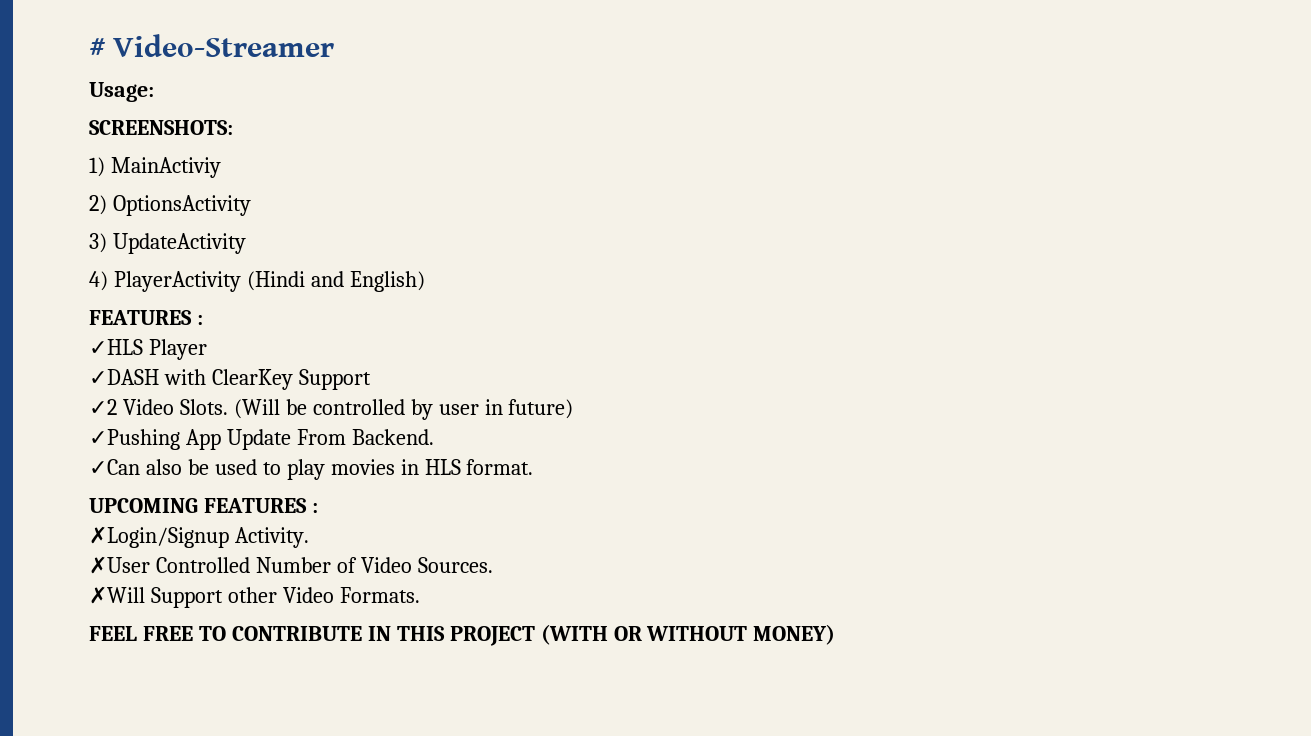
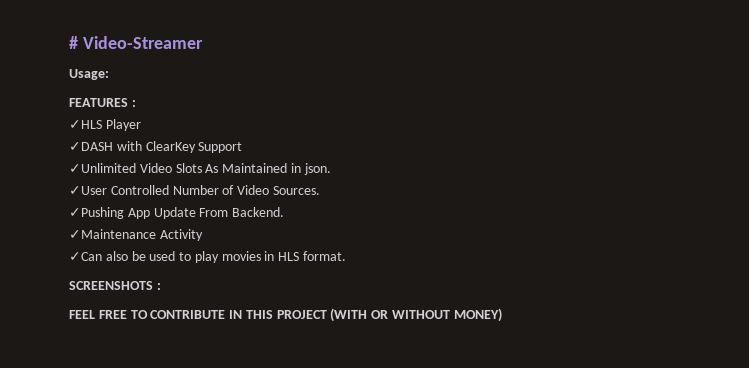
[89,120,233,135] [89,157,221,178] [89,195,251,216] [89,233,246,254] [89,271,425,292] // SCREENSHOTS: // 1) MainActiviy // 2) OptionsActivity // 3) UpdateActivity // 4) PlayerActivity (Hindi and English) -> (109, 74) none
[89,399,574,420] ✓2 Video Slots. (Will be controlled by user in future) -> [69,163,331,175] [69,185,320,195] ✓Unlimited Video Slots As Maintained in json. // ✓User Controlled Number of Video Sources.
(434, 437) none -> [69,229,203,241] // ✓Maintenance Activity
[89,498,318,513] [89,526,309,548] [89,556,493,574] [89,586,420,608] UPCOMING FEATURES : // ✗Login/Signup Activity. // ✗User Controlled Number of Video Sources. // ✗Will Support other Video Formats. -> [69,281,161,290] SCREENSHOTS :

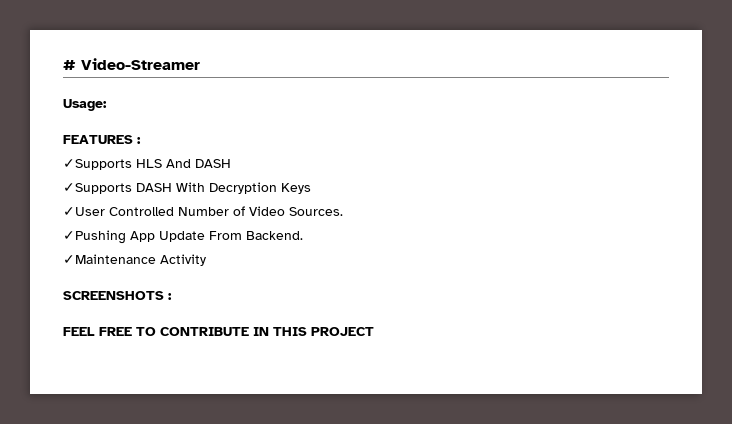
[69,119,141,131] [69,141,243,153] [69,163,331,175] ✓HLS Player // ✓DASH with ClearKey Support // ✓Unlimited Video Slots As Maintained in json. -> [63,159,231,170] [63,182,311,194] ✓Supports HLS And DASH // ✓Supports DASH With Decryption Keys
[69,251,347,263] // ✓Can also be used to play movies in HLS format. -> (206, 260) none
[330,308,502,322] (WITH OR WITHOUT MONEY) -> (374, 331) none

